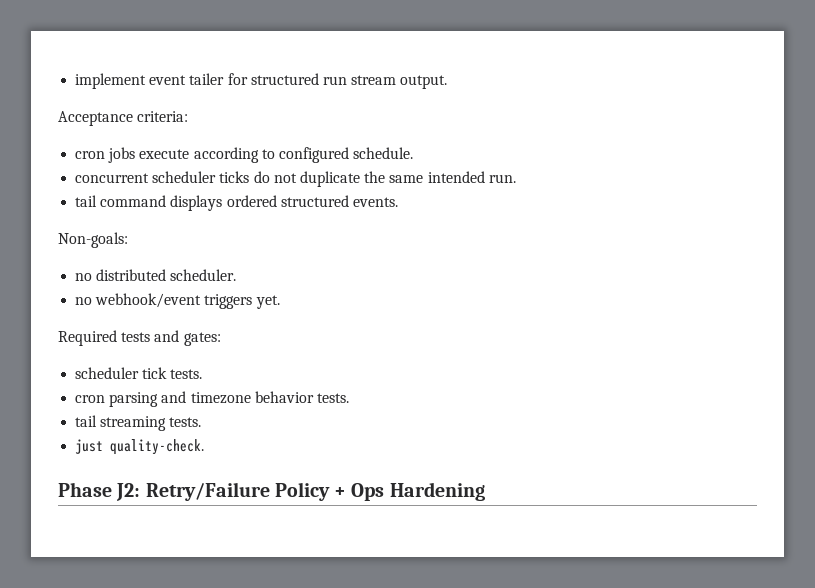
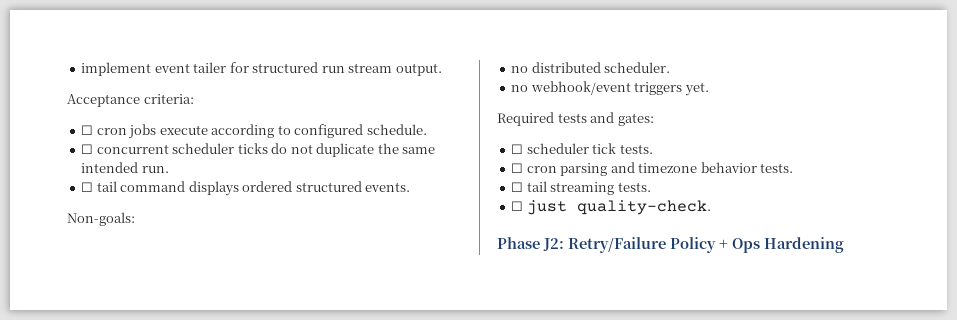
(189, 116) none -> [81,125,94,135] ☐
(414, 153) none -> [81,144,94,154] ☐
(516, 178) none -> [81,182,94,192] ☐
(221, 339) none -> [511,144,524,154] ☐
(203, 374) none -> [511,163,524,173] ☐
(349, 398) none -> [511,182,524,192] ☐
(202, 422) none -> [511,201,524,211] ☐

